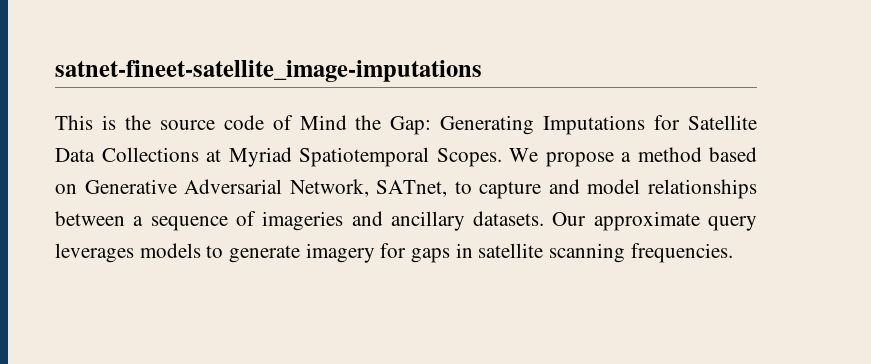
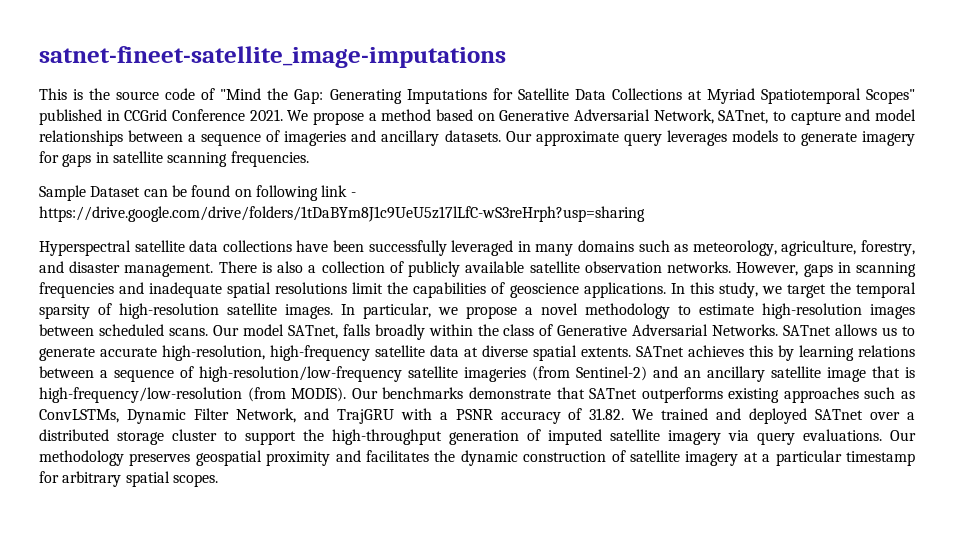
[299,115,347,130] Mind -> [220,88,262,100] "Mind
[436,148,502,167] Scopes. -> [865,89,915,104] [39,109,283,125] Scopes" published in CCGrid Conference 2021.
(733, 253) none -> [39,185,356,201] [39,206,645,222] [39,240,916,256] [39,261,917,277] [39,282,916,298] [39,303,915,319] [39,324,916,340] [39,345,915,361] [39,366,915,382] [39,387,916,403] [39,408,916,424] [39,429,916,445] [39,450,915,466] [39,471,218,487] // Sample Dataset can be found on following link - https://drive.google.com/drive/folders/1tDaBYm8J1c9UeU5z17lLfC-wS3reHrph?usp=sharing // Hyperspectral satellite data collections have been successfully leveraged in many domains such as meteorology, agriculture, forestry, and disaster management. There is also a collection of publicly available satellite observation networks. However, gaps in scanning frequencies and inadequate spatial resolutions limit the capabilities of geoscience applications. In this study, we target the temporal sparsity of high-resolution satellite images. In particular, we propose a novel methodology to estimate high-resolution images between scheduled scans. Our model SATnet, falls broadly within the class of Generative Adversarial Networks. SATnet allows us to generate accurate high-resolution, high-frequency satellite data at diverse spatial extents. SATnet achieves this by learning relations between a sequence of high-resolution/low-frequency satellite imageries (from Sentinel-2) and an ancillary satellite image that is high-frequency/low-resolution (from MODIS). Our benchmarks demonstrate that SATnet outperforms existing approaches such as ConvLSTMs, Dynamic Filter Network, and TrajGRU with a PSNR accuracy of 31.82. We trained and deployed SATnet over a distributed storage cluster to support the high-throughput generation of imputed satellite imagery via query evaluations. Our methodology preserves geospatial proximity and facilitates the dynamic construction of satellite imagery at a particular timestamp for arbitrary spatial scopes.

